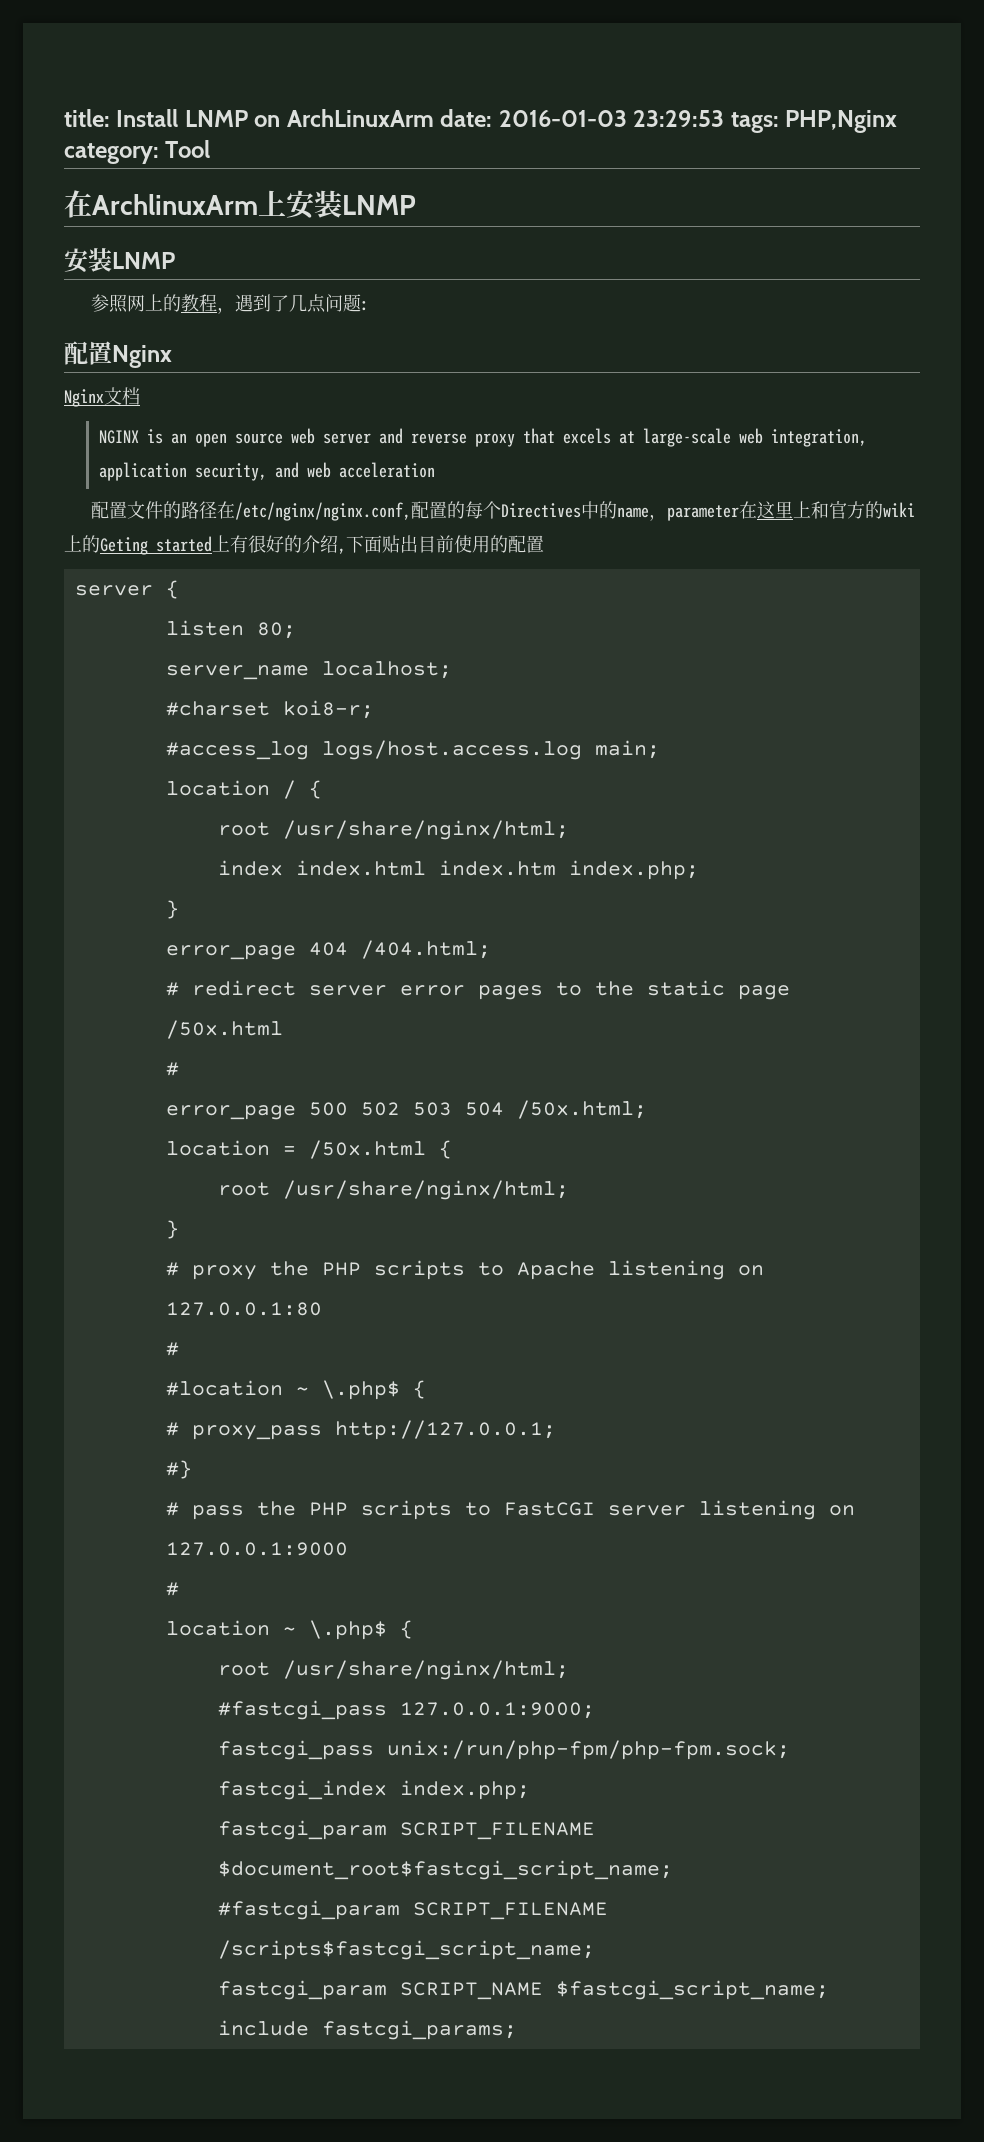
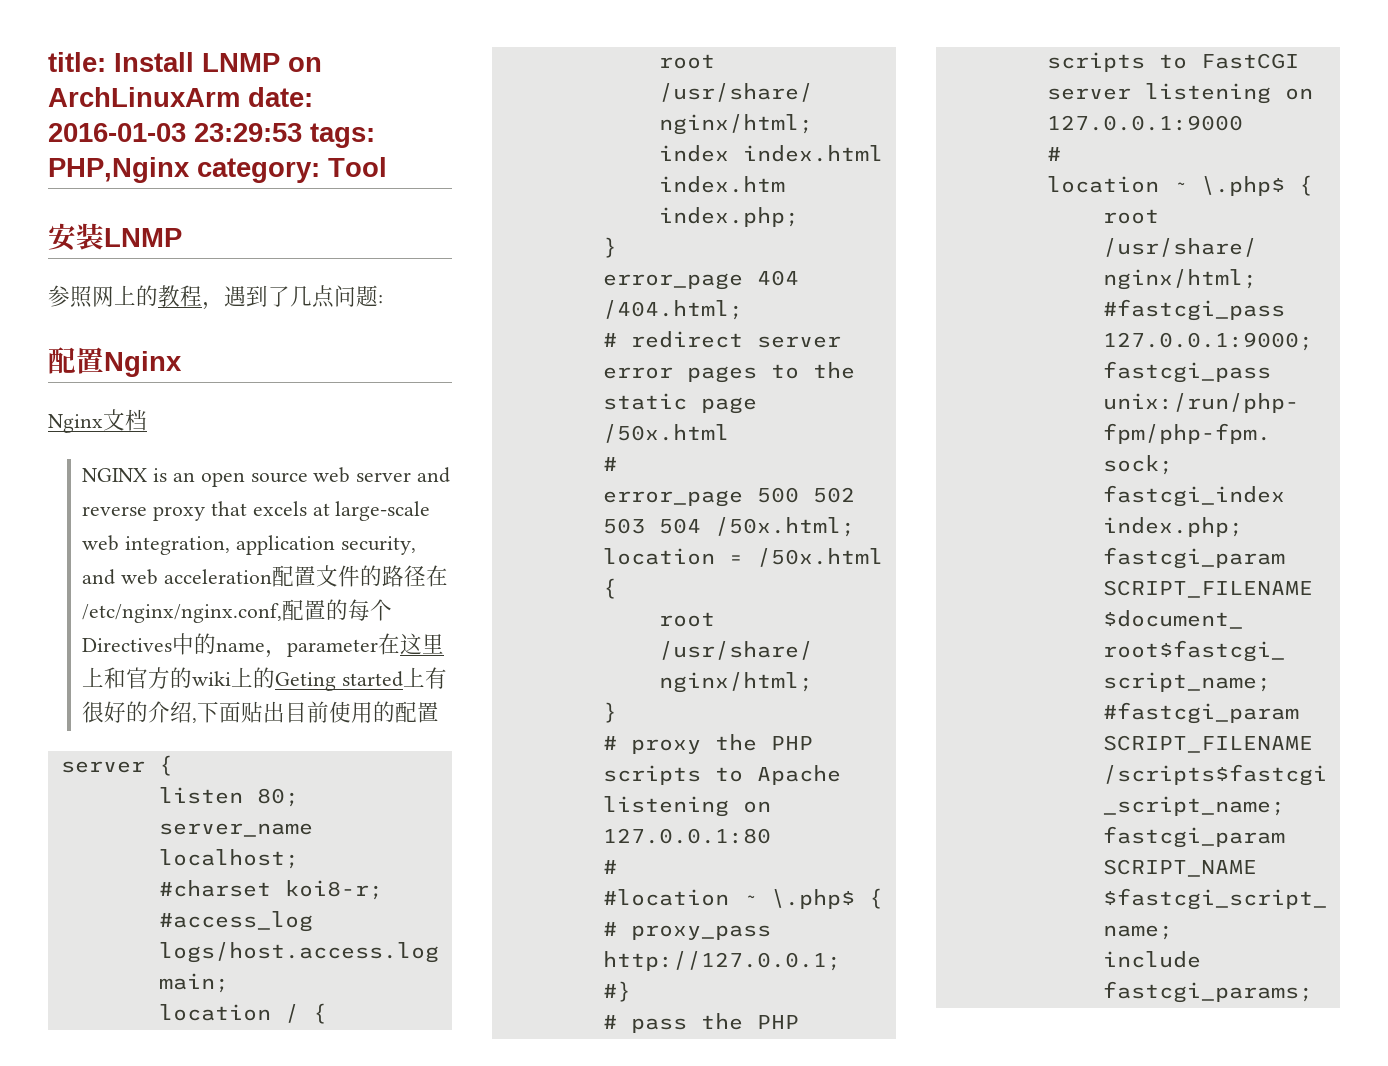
[64,190,416,219] // 在ArchlinuxArm上安装LNMP -> (387, 167) none
(436, 470) // -> (273, 576) none

